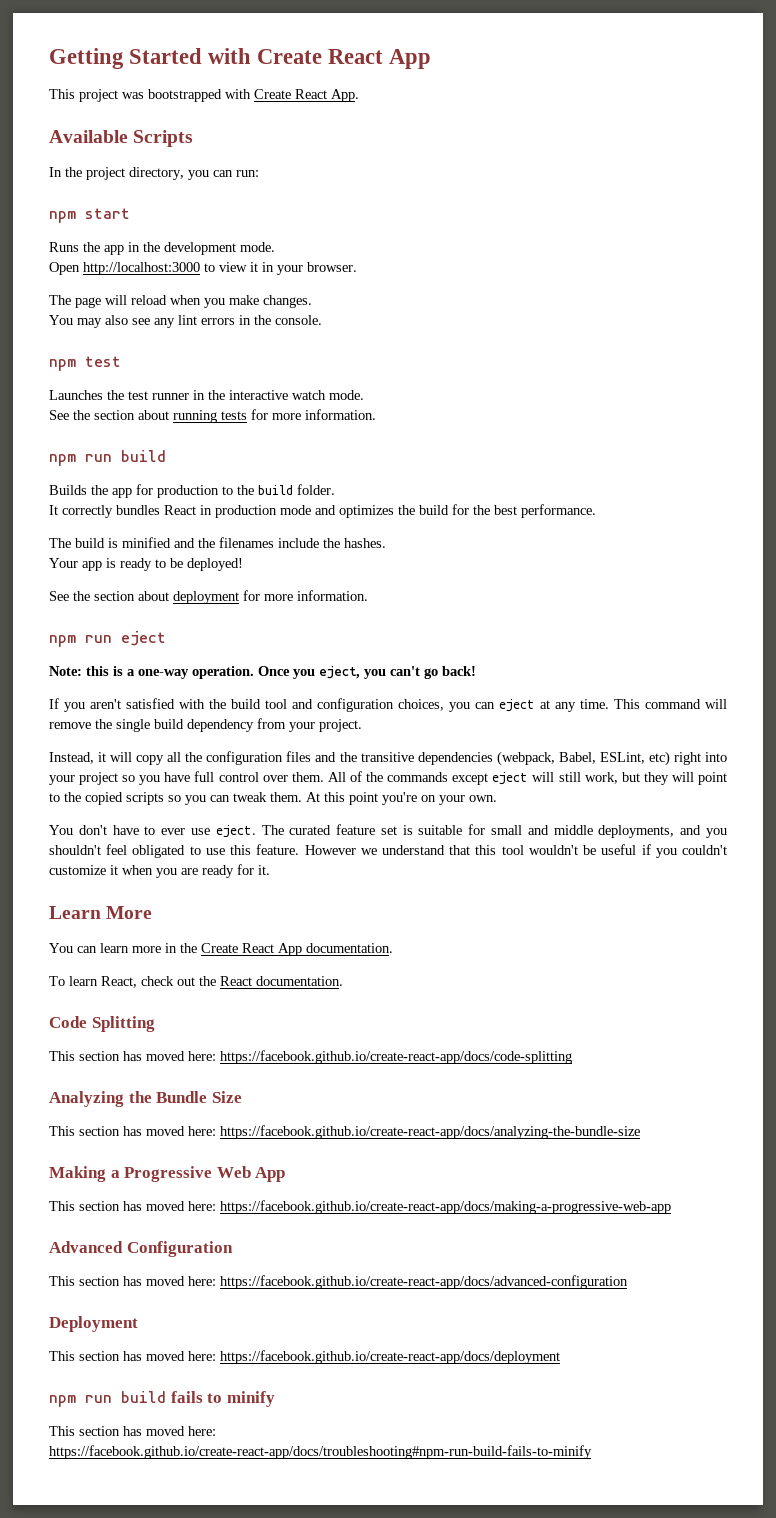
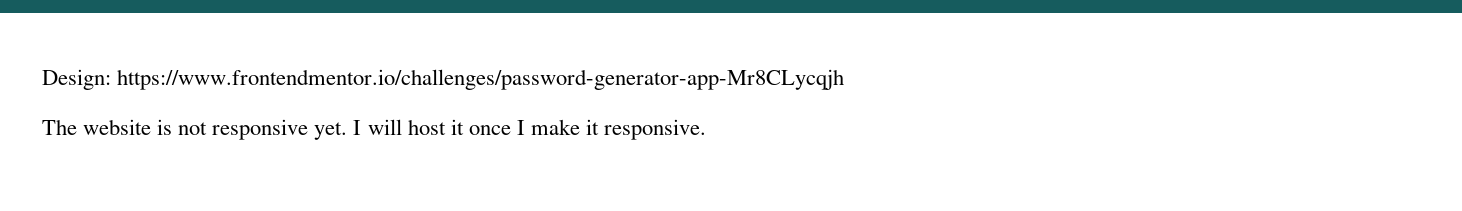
[49,48,432,69] [49,89,359,102] [49,130,194,147] [49,167,259,180] [49,208,130,223] [49,242,275,255] [49,262,357,275] [49,295,312,308] [49,315,322,328] [49,356,121,371] [49,390,364,400] [49,409,376,423] [49,450,166,466] [49,484,335,498] [49,504,596,518] [49,537,386,548] [49,558,243,571] [49,590,368,604] [49,631,166,647] [49,666,476,679] [49,698,727,712] [49,718,362,732] [49,751,727,766] [49,771,727,785] [49,792,497,805] [49,824,727,838] [49,844,727,858] [49,864,270,878] [49,906,153,919] [49,943,393,956] [49,976,343,988] [49,1016,155,1032] [49,1050,572,1064] [49,1091,242,1107] [49,1125,640,1139] [49,1166,286,1182] [49,1200,671,1214] [49,1241,233,1257] [49,1275,628,1289] [49,1316,138,1332] [49,1350,560,1364] [49,1391,275,1407] [49,1426,216,1436] [49,1445,592,1459] Getting Started with Create React App // This project was bootstrapped with Create React App. // Available Scripts // In the project directory, you can run: // npm start // Runs the app in the development mode. // Open http://localhost:3000 to view it in your browser. // The page will reload when you make changes. // You may also see any lint errors in the console. // npm test // Launches the test runner in the interactive watch mode. // See the section about running tests for more information. // npm run build // Builds the app for production to the build folder. // It correctly bundles React in production mode and optimizes the build for the best performance. // The build is minified and the filenames include the hashes. // Your app is ready to be deployed! // See the section about deployment for more information. // npm run eject // Note: this is a one-way operation. Once you eject, you can't go back! // If you aren't satisfied with the build tool and configuration choices, you can eject at any time. This command will remove the single build dependency from your project. // Instead, it will copy all the configuration files and the transitive dependencies (webpack, Babel, ESLint, etc) right into your project so you have full control over them. All of the commands except eject will still work, but they will point to the copied scripts so you can tweak them. At this point you're on your own. // You don't have to ever use eject. The curated feature set is suitable for small and middle deployments, and you shouldn't feel obligated to use this feature. However we understand that this tool wouldn't be useful if you couldn't customize it when you are ready for it. // Learn More // You can learn more in the Create React App documentation. // To learn React, check out the React documentation. // Code Splitting // This section has moved here: https://facebook.github.io/create-react-app/docs/code-splitting // Analyzing the Bundle Size // This section has moved here: https://facebook.github.io/create-react-app/docs/analyzing-the-bundle-size // Making a Progressive Web App // This section has moved here: https://facebook.github.io/create-react-app/docs/making-a-progressive-web-app // Advanced Configuration // This section has moved here: https://facebook.github.io/create-react-app/docs/advanced-configuration // Deployment // This section has moved here: https://facebook.github.io/create-react-app/docs/deployment // npm run build fails to minify // This section has moved here: https://facebook.github.io/create-react-app/docs/troubleshooting#npm-run-build-fails-to-minify -> [42,69,845,90] [42,119,707,140] Design: https://www.frontendmentor.io/challenges/password-generator-app-Mr8CLycqjh // The website is not responsive yet. I will host it once I make it responsive.

